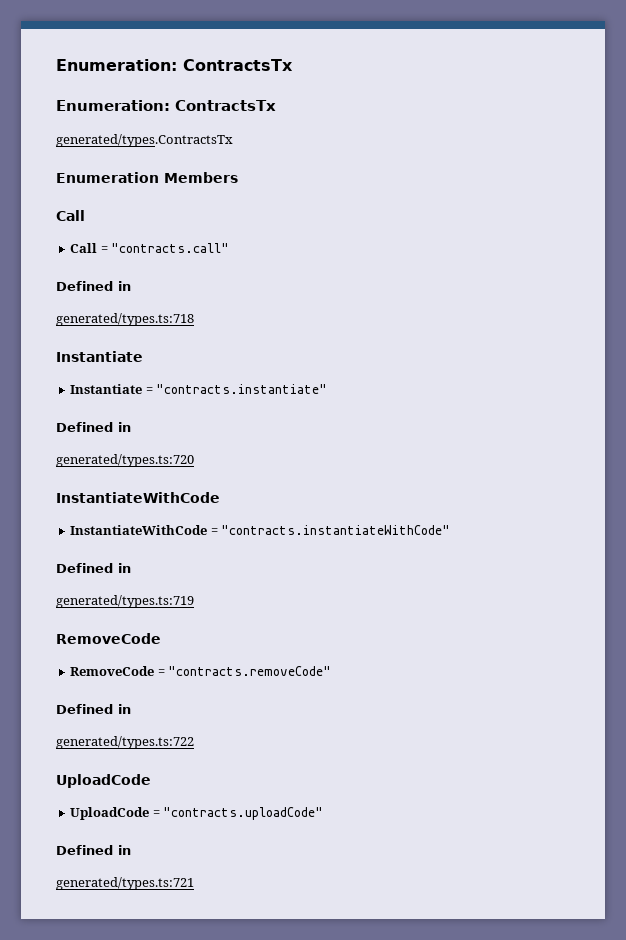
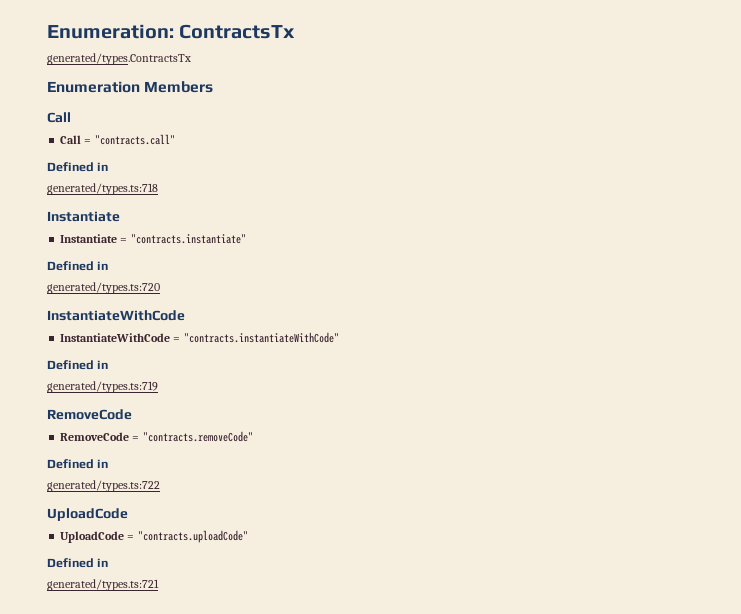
[56,59,293,71] [56,100,276,111] Enumeration: ContractsTx // Enumeration: ContractsTx -> [47,24,296,39] Enumeration: ContractsTx

